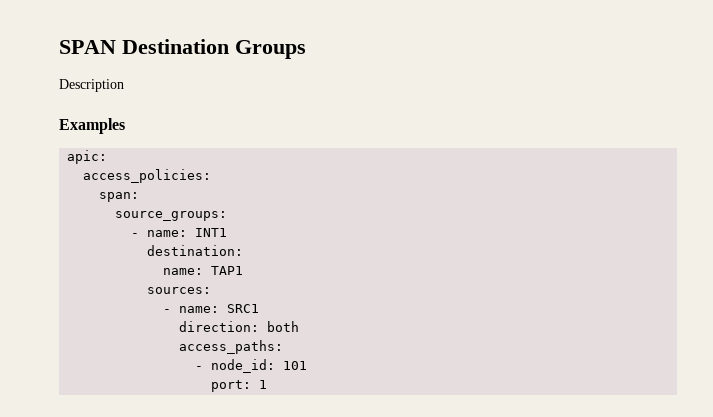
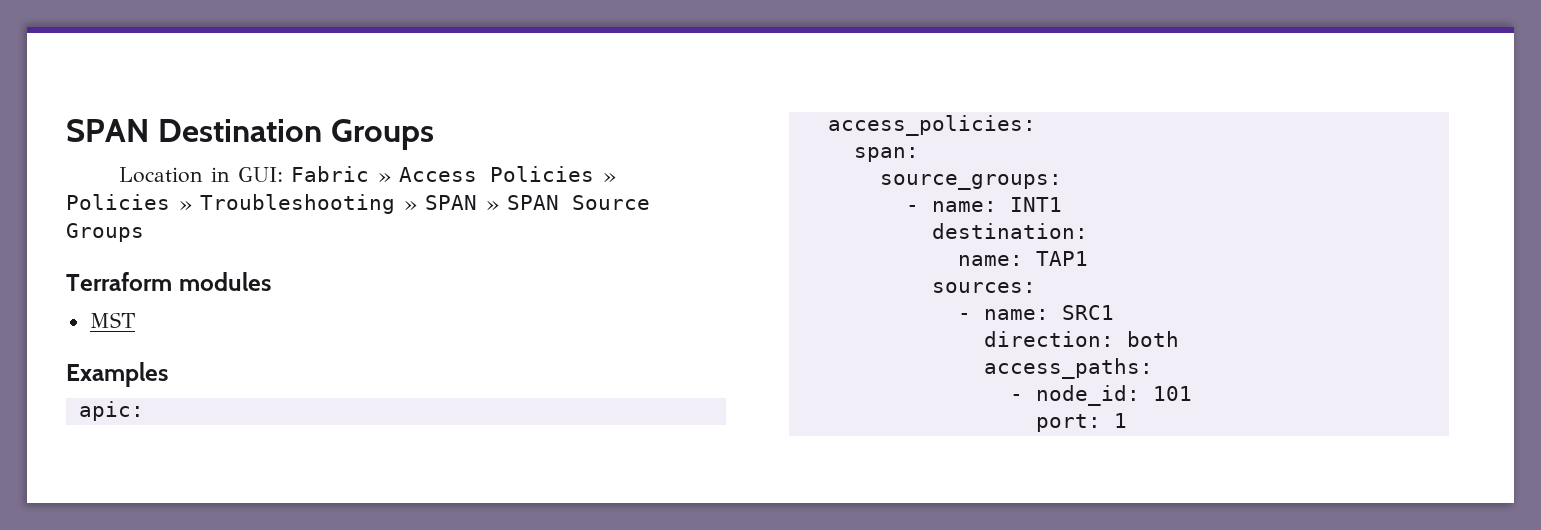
[59,79,124,92] Description -> [119,166,617,183] [66,194,650,214] [66,223,144,242] [66,272,271,291] [89,312,135,328] Location in GUI: Fabric » Access Policies » Policies » Troubleshooting » SPAN » SPAN Source Groups // Terraform modules // MST

